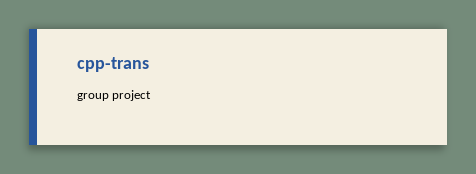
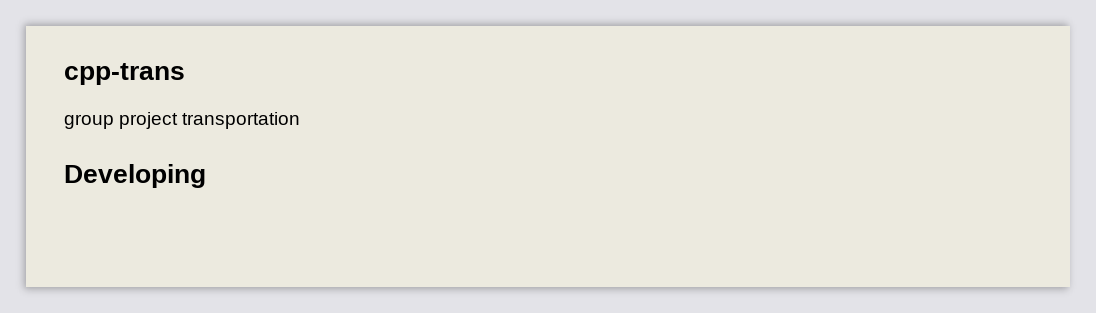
(152, 95) none -> [182,112,301,129] [64,164,206,188] transportation // Developing

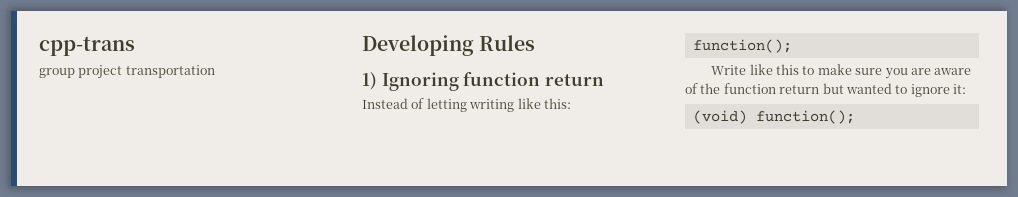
(206, 176) none -> [479,35,536,51] [362,72,604,91] [362,98,571,112] [692,39,792,53] [711,64,972,79] [685,83,966,97] [692,110,855,124] Rules // 1) Ignoring function return // Instead of letting writing like this: // function(); // Write like this to make sure you are aware of the function return but wanted to ignore it: // (void) function();

